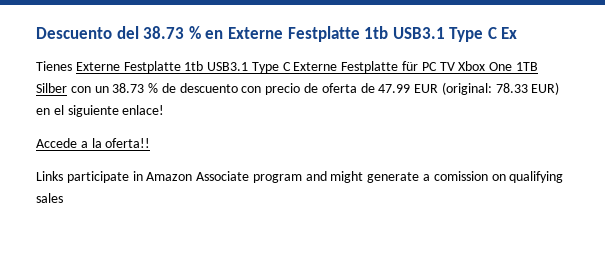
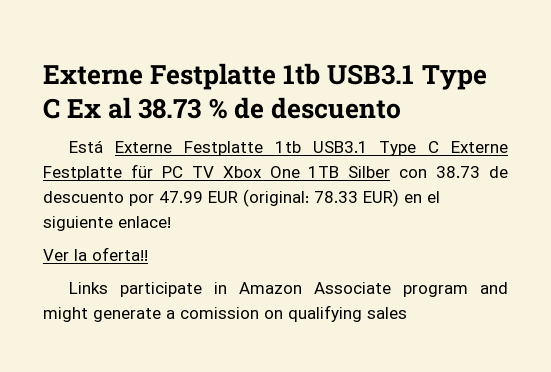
[36,26,224,39] Descuento del 38.73 % en -> (43, 75) none
[36,61,72,71] // Tienes -> [108,97,401,119] [69,140,104,153] al 38.73 % de descuento // Está
[94,83,375,95] un 38.73 % de descuento con precio de oferta de -> [436,166,508,178] [43,191,154,206] 38.73 de descuento por
[36,138,88,148] Accede a -> [43,249,69,261] Ver

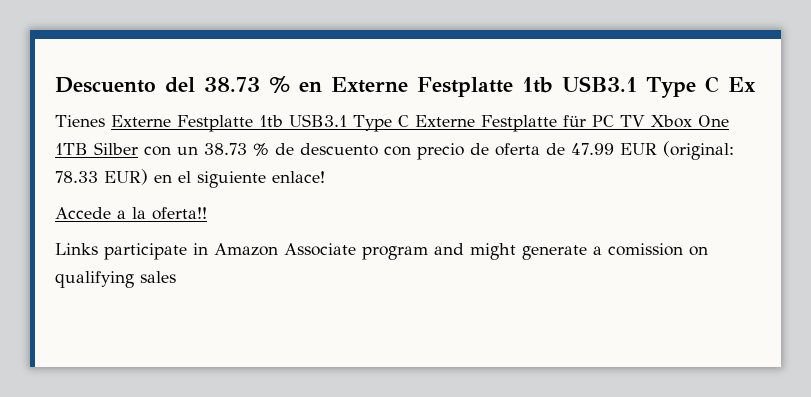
(43, 75) none -> [55,76,322,93] Descuento del 38.73 % en
[108,97,401,119] [69,140,104,153] al 38.73 % de descuento // Está -> [55,115,105,127] // Tienes
[436,166,508,178] [43,191,154,206] 38.73 de descuento por -> [177,143,565,160] un 38.73 % de descuento con precio de oferta de
[43,249,69,261] Ver -> [55,207,126,219] Accede a

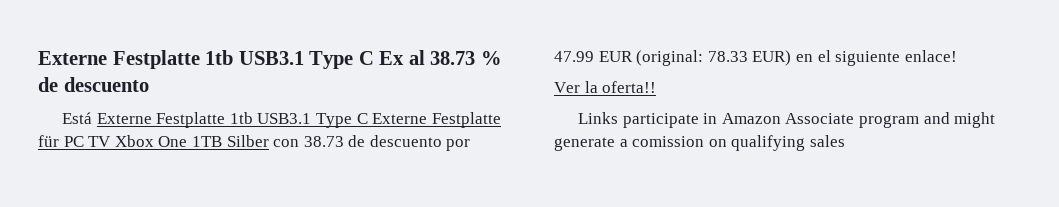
[55,76,322,93] Descuento del 38.73 % en -> (38, 58) none
[55,115,105,127] // Tienes -> [408,50,502,65] [38,77,149,92] [62,112,93,124] al 38.73 % de descuento // Está
[177,143,565,160] un 38.73 % de descuento con precio de oferta de -> [303,135,471,151] 38.73 de descuento por
[55,207,126,219] Accede a -> [554,82,580,93] Ver

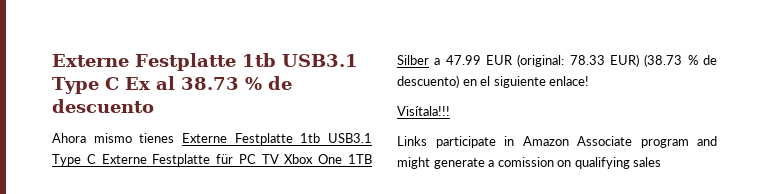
[62,112,93,124] Está -> [52,133,175,143] Ahora mismo tienes
[273,135,471,151] con 38.73 de descuento por -> [434,58,441,65] a
(792, 58) none -> [644,54,717,67] [397,75,459,88] (38.73 % de descuento)
[554,81,657,93] Ver la oferta!! -> [397,106,450,116] Visítala!!!

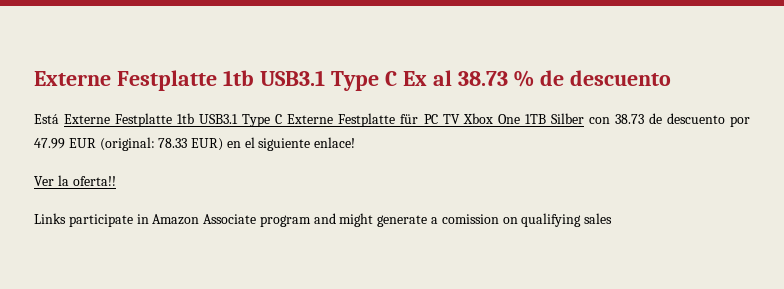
[52,133,175,143] Ahora mismo tienes -> [34,114,59,124] Está
[434,58,441,65] a -> [588,113,750,127] con 38.73 de descuento por
[644,54,717,67] [397,75,459,88] (38.73 % de descuento) -> (224, 144) none
[397,106,450,116] Visítala!!! -> [34,175,116,186] Ver la oferta!!

